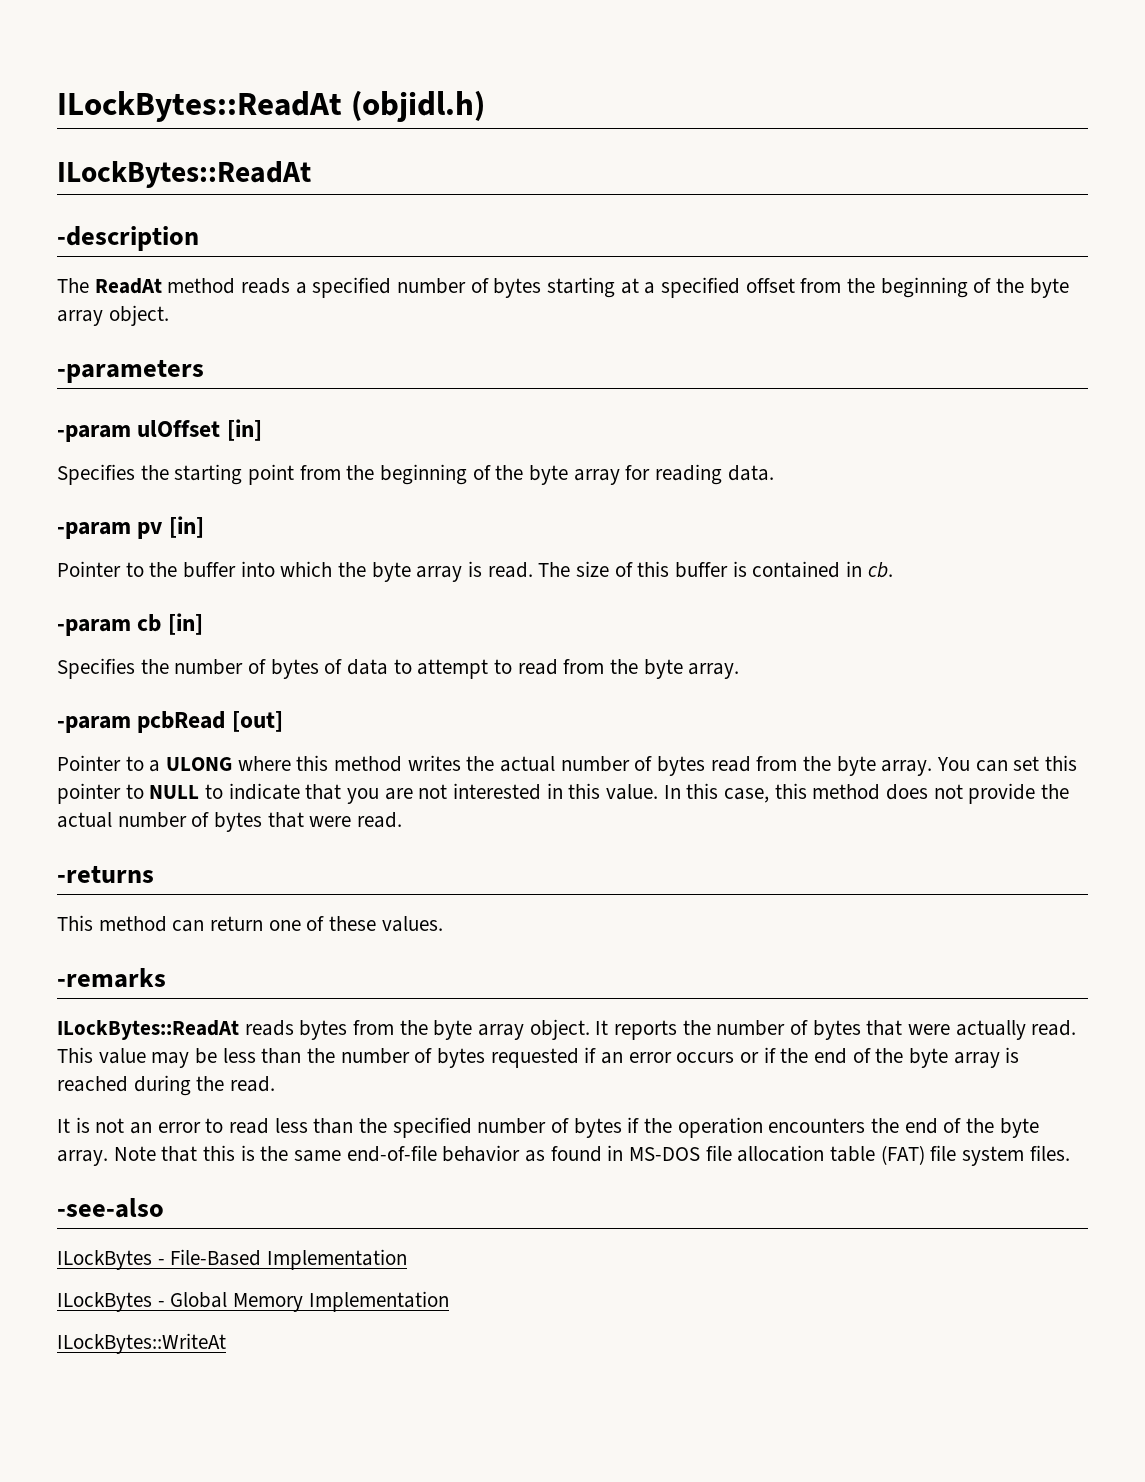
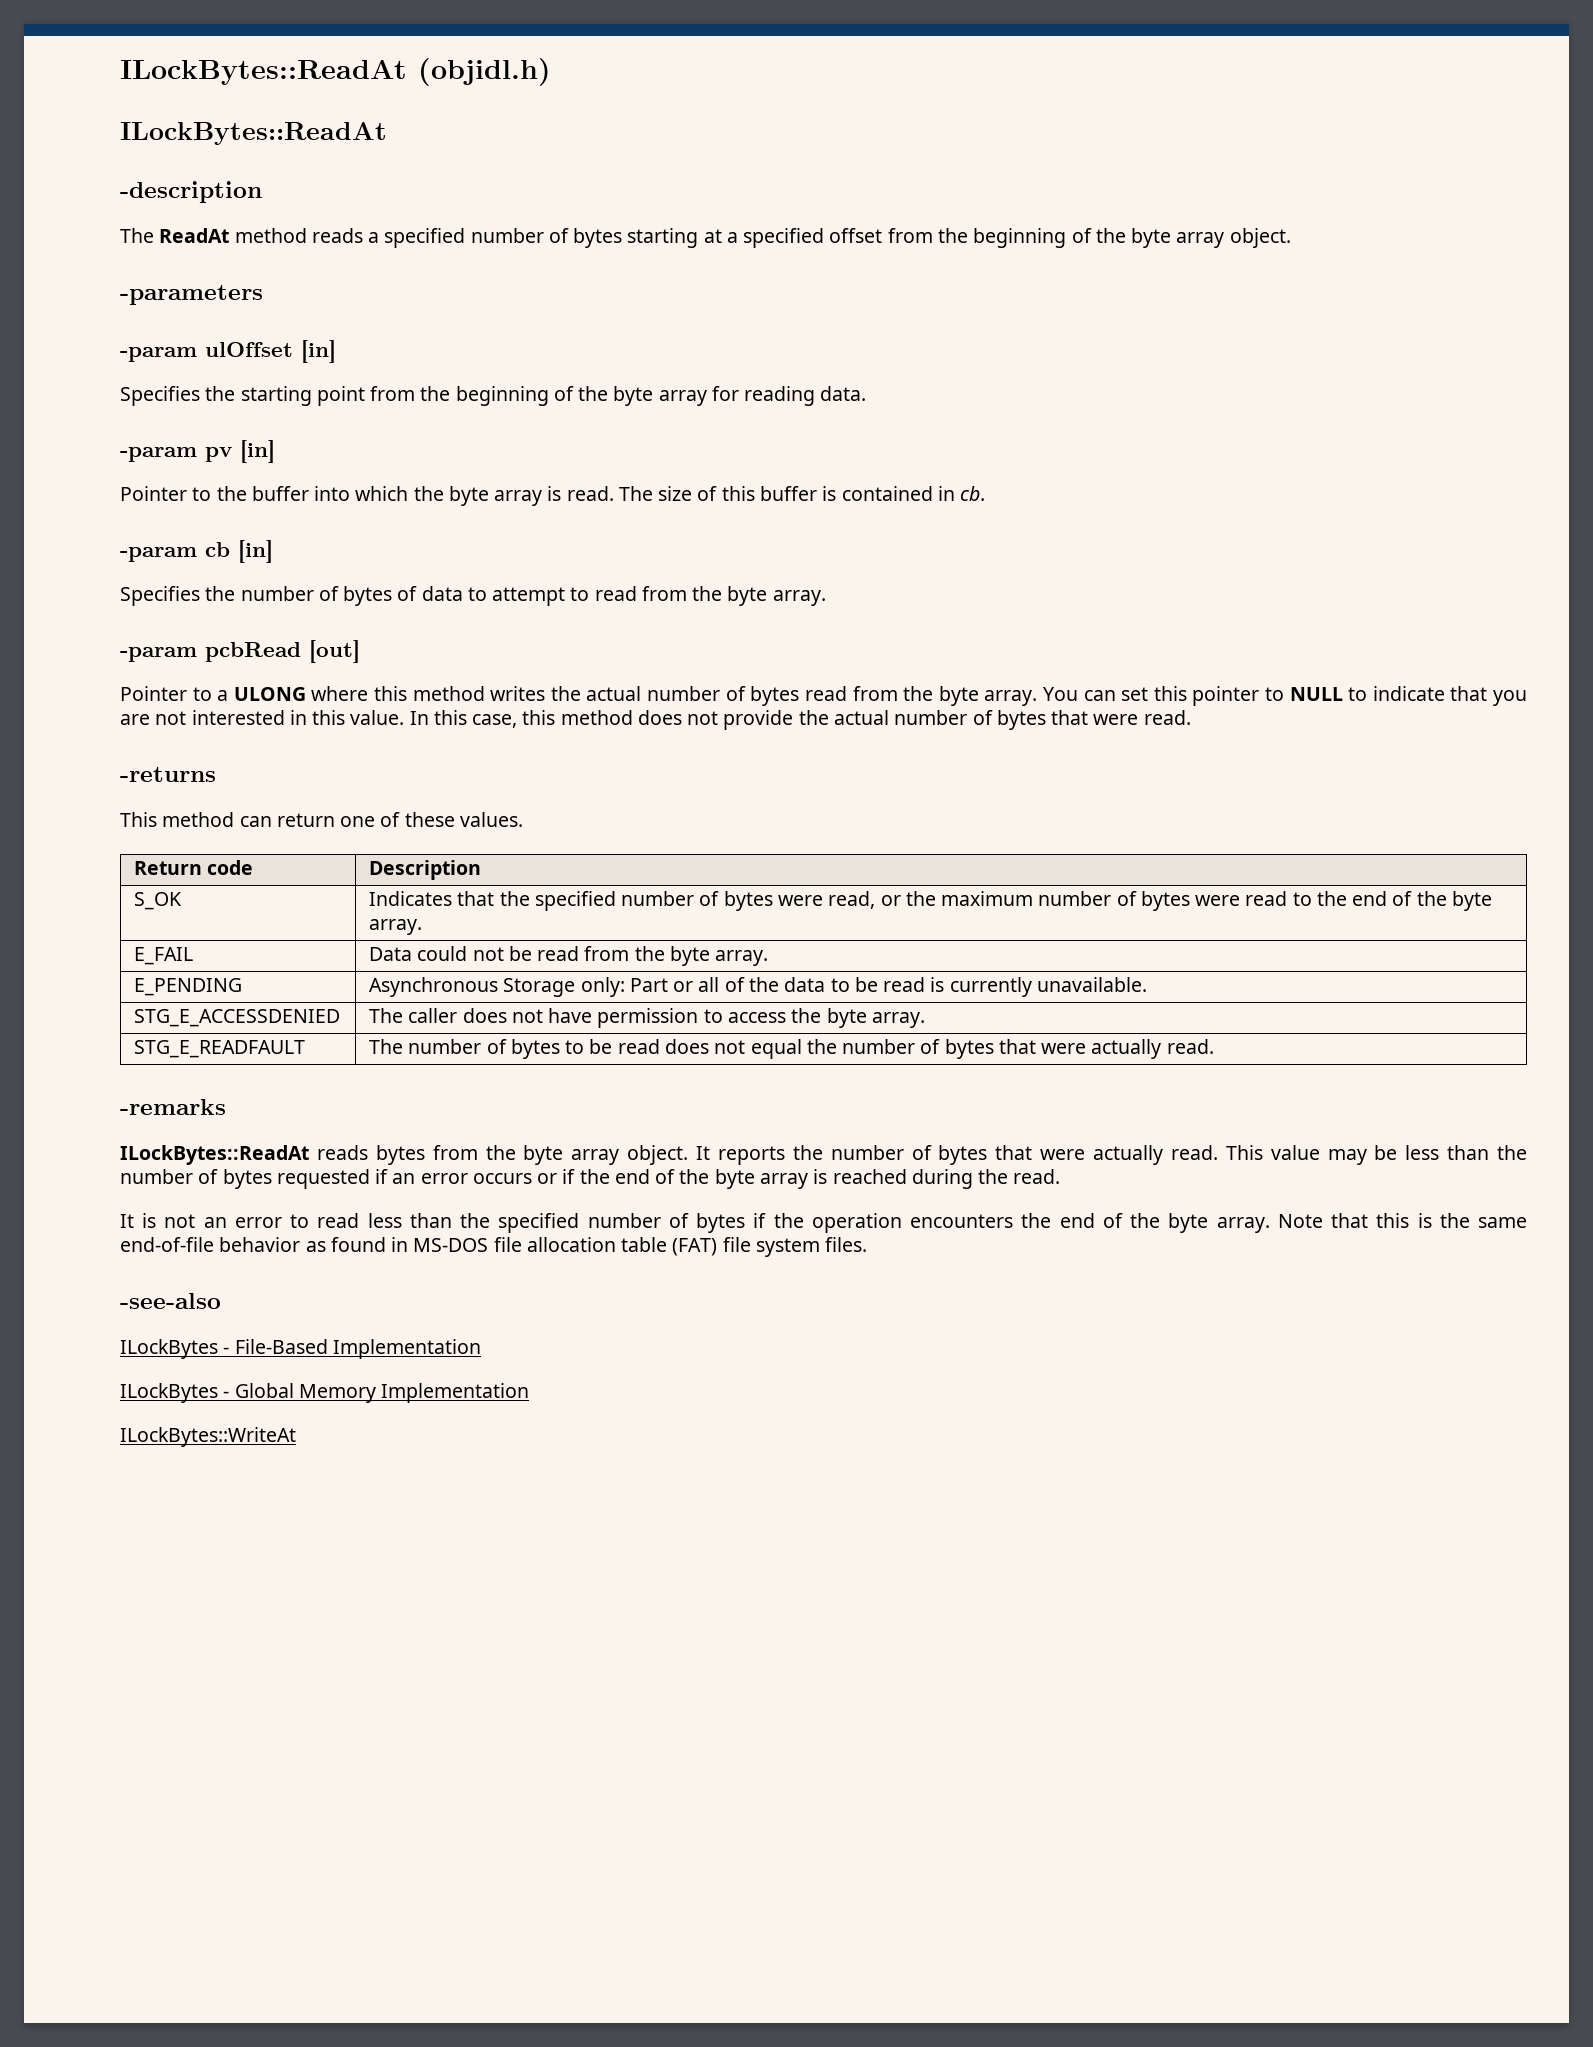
(443, 924) none -> [134,860,254,875] [369,860,482,880] [134,892,183,910] [369,891,1492,911] [369,919,423,935] [134,947,194,965] [369,946,769,966] [134,978,243,996] [369,977,1147,997] [134,1009,341,1027] [369,1008,925,1028] [134,1040,306,1058] [369,1039,1214,1059] // Return code | Description // S_OK | Indicates that the specified number of bytes were read, or the maximum number of bytes were read to the end of the byte array. // E_FAIL | Data could not be read from the byte array. // E_PENDING | Asynchronous Storage only: Part or all of the data to be read is currently unavailable. // STG_E_ACCESSDENIED | The caller does not have permission to access the byte array. // STG_E_READFAULT | The number of bytes to be read does not equal the number of bytes that were actually read.

